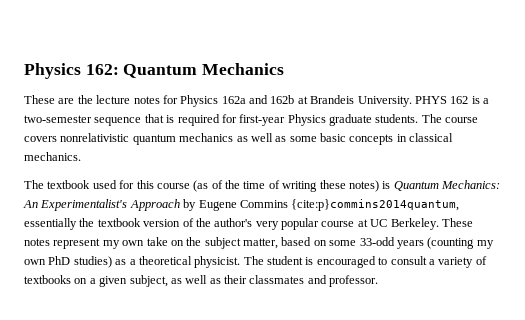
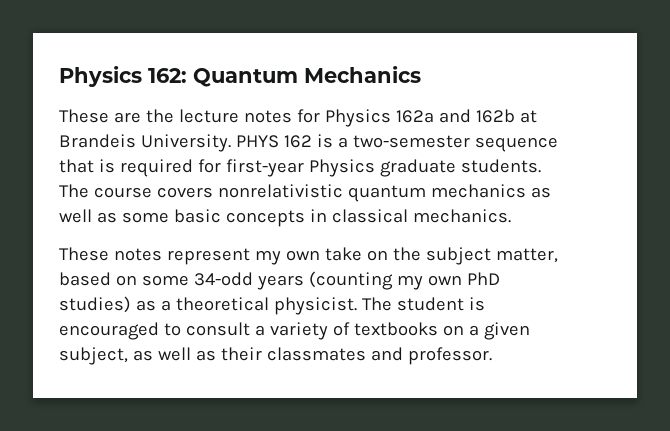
[24,180,500,192] [23,199,460,211] [24,218,439,230] The textbook used for this course (as of the time of writing these notes) is Quantum Mechanics: An Experimentalist's Approach by Eugene Commins {cite:p}commins2014quantum, essentially the textbook version of the author's very popular course at UC Berkeley. -> (511, 216) none
[359,237,395,246] 33-odd -> [193,272,253,286] 34-odd

